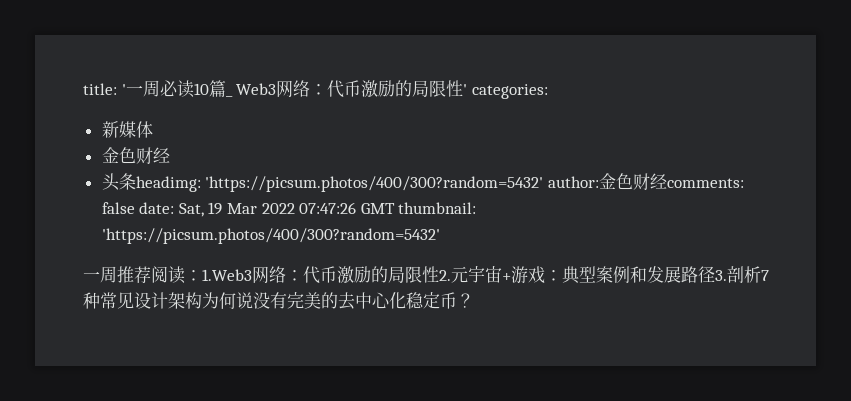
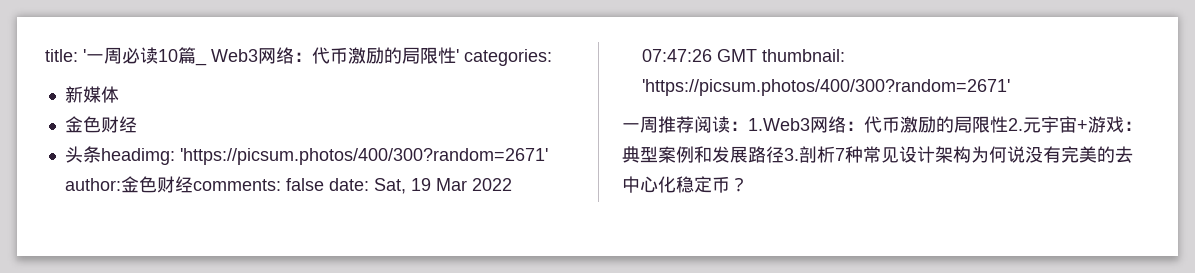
[205,176,544,192] 'https://picsum.photos/400/300?random=5432' -> [179,148,548,165] 'https://picsum.photos/400/300?random=2671'
[101,228,440,244] 'https://picsum.photos/400/300?random=5432' -> [641,79,1010,96] 'https://picsum.photos/400/300?random=2671'

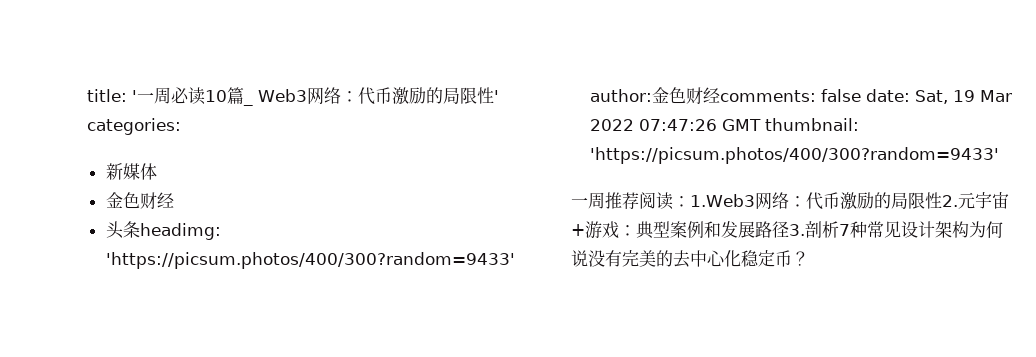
[179,148,548,165] 'https://picsum.photos/400/300?random=2671' -> [105,252,515,269] 'https://picsum.photos/400/300?random=9433'
[641,79,1010,96] 'https://picsum.photos/400/300?random=2671' -> [589,147,999,164] 'https://picsum.photos/400/300?random=9433'

